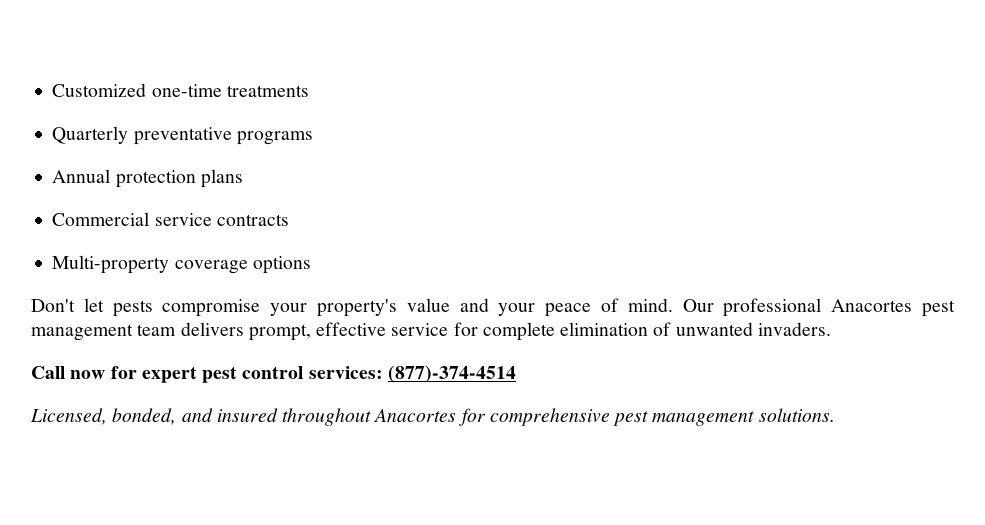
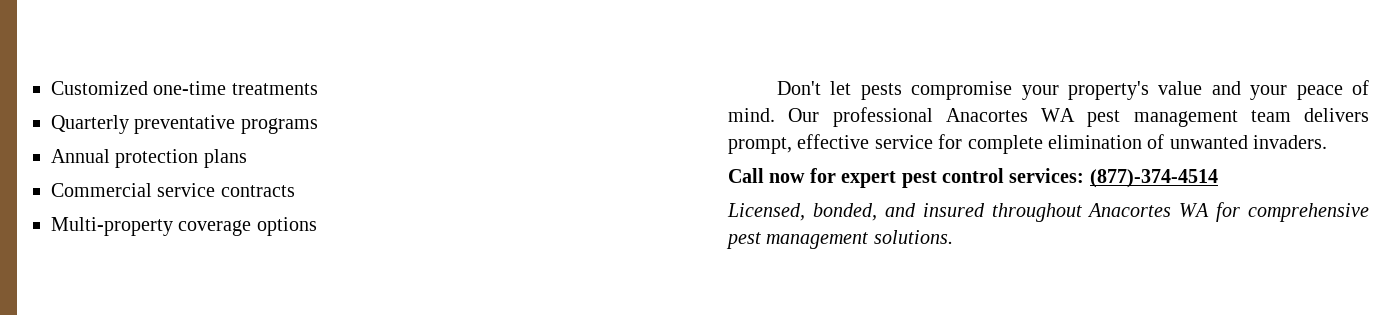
(913, 305) none -> [1041,108,1075,122] WA
(457, 415) none -> [1179,203,1210,217] WA

